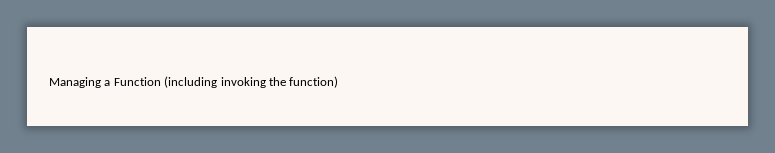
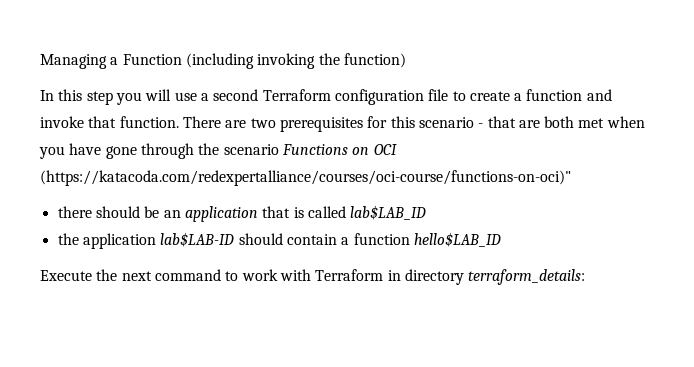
(339, 82) none -> [40,89,612,105] [40,116,645,132] [39,143,397,159] [40,170,571,186] [57,205,427,222] [57,232,501,249] [40,269,586,285] // In this step you will use a second Terraform configuration file to create a function and invoke that function. There are two prerequisites for this scenario - that are both met when you have gone through the scenario Functions on OCI (https://katacoda.com/redexpertalliance/courses/oci-course/functions-on-oci)" // there should be an application that is called lab$LAB_ID // the application lab$LAB-ID should contain a function hello$LAB_ID // Execute the next command to work with Terraform in directory terraform_details:

